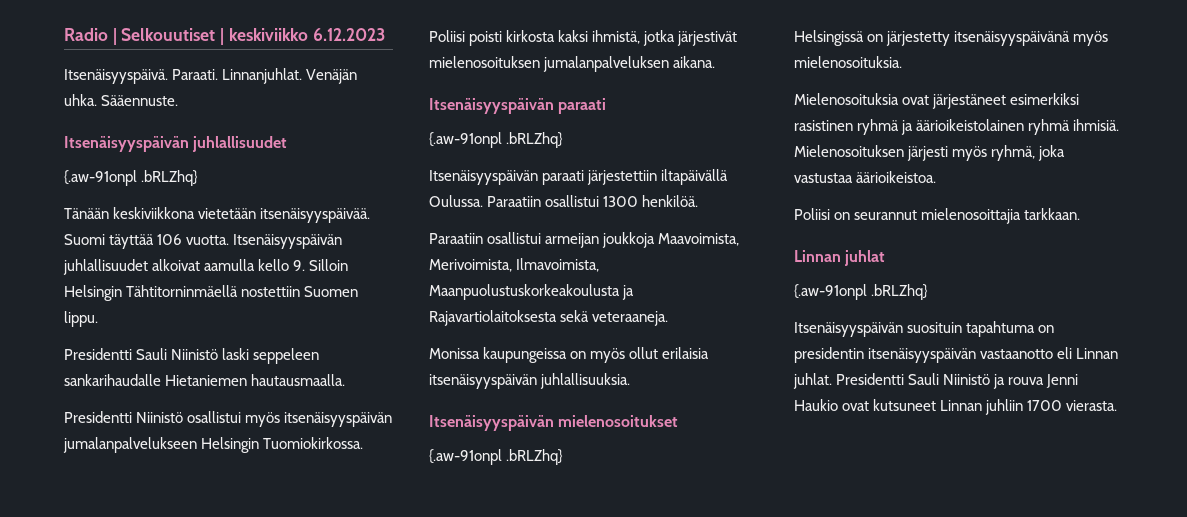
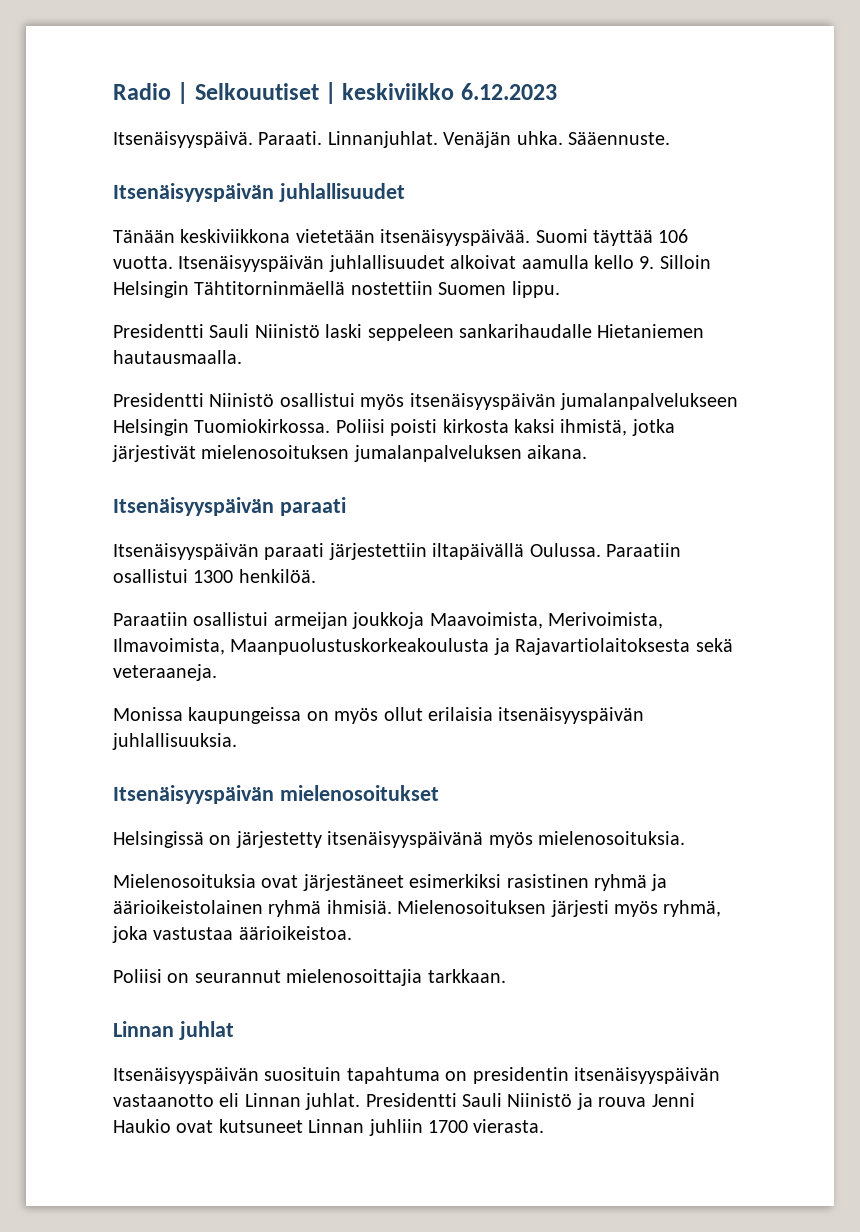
[64,170,199,186] // {.aw-91onpl .bRLZhq} -> (405, 192) none
[429,132,564,148] // {.aw-91onpl .bRLZhq} -> (346, 506) none
[429,449,564,465] // {.aw-91onpl .bRLZhq} -> (439, 793) none
[794,284,929,300] // {.aw-91onpl .bRLZhq} -> (234, 1030) none

